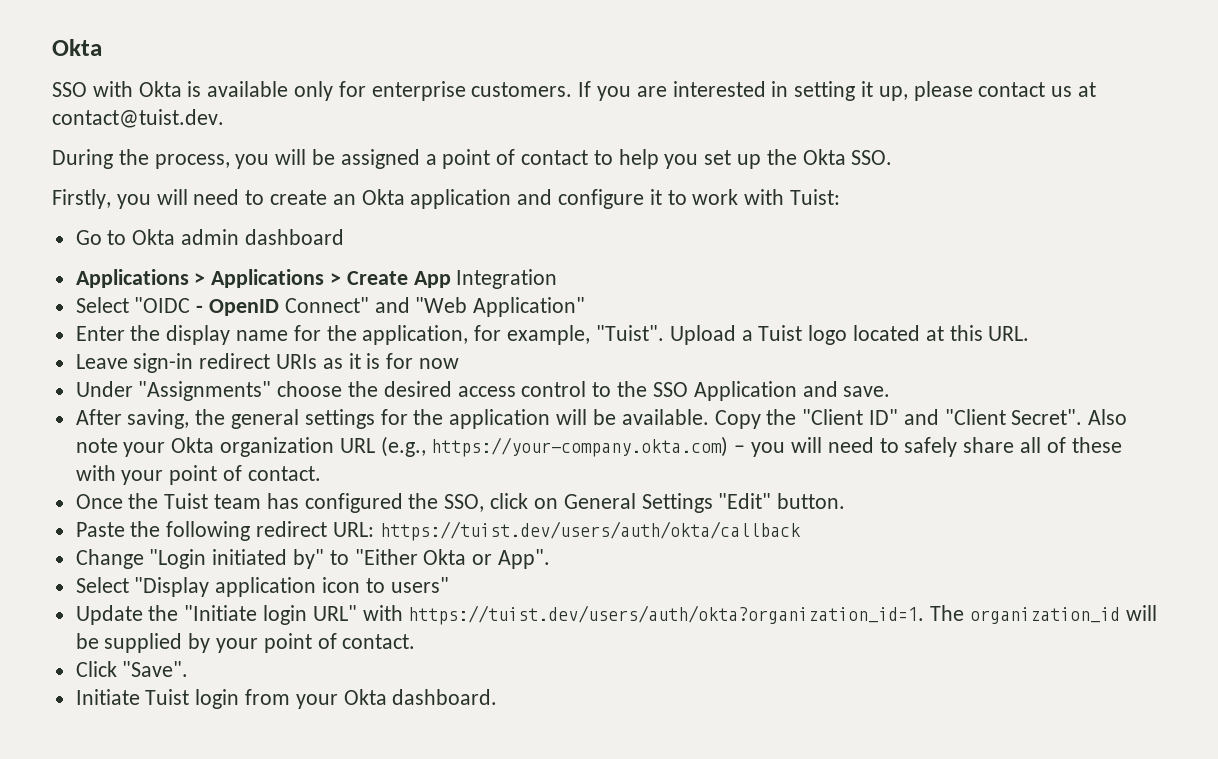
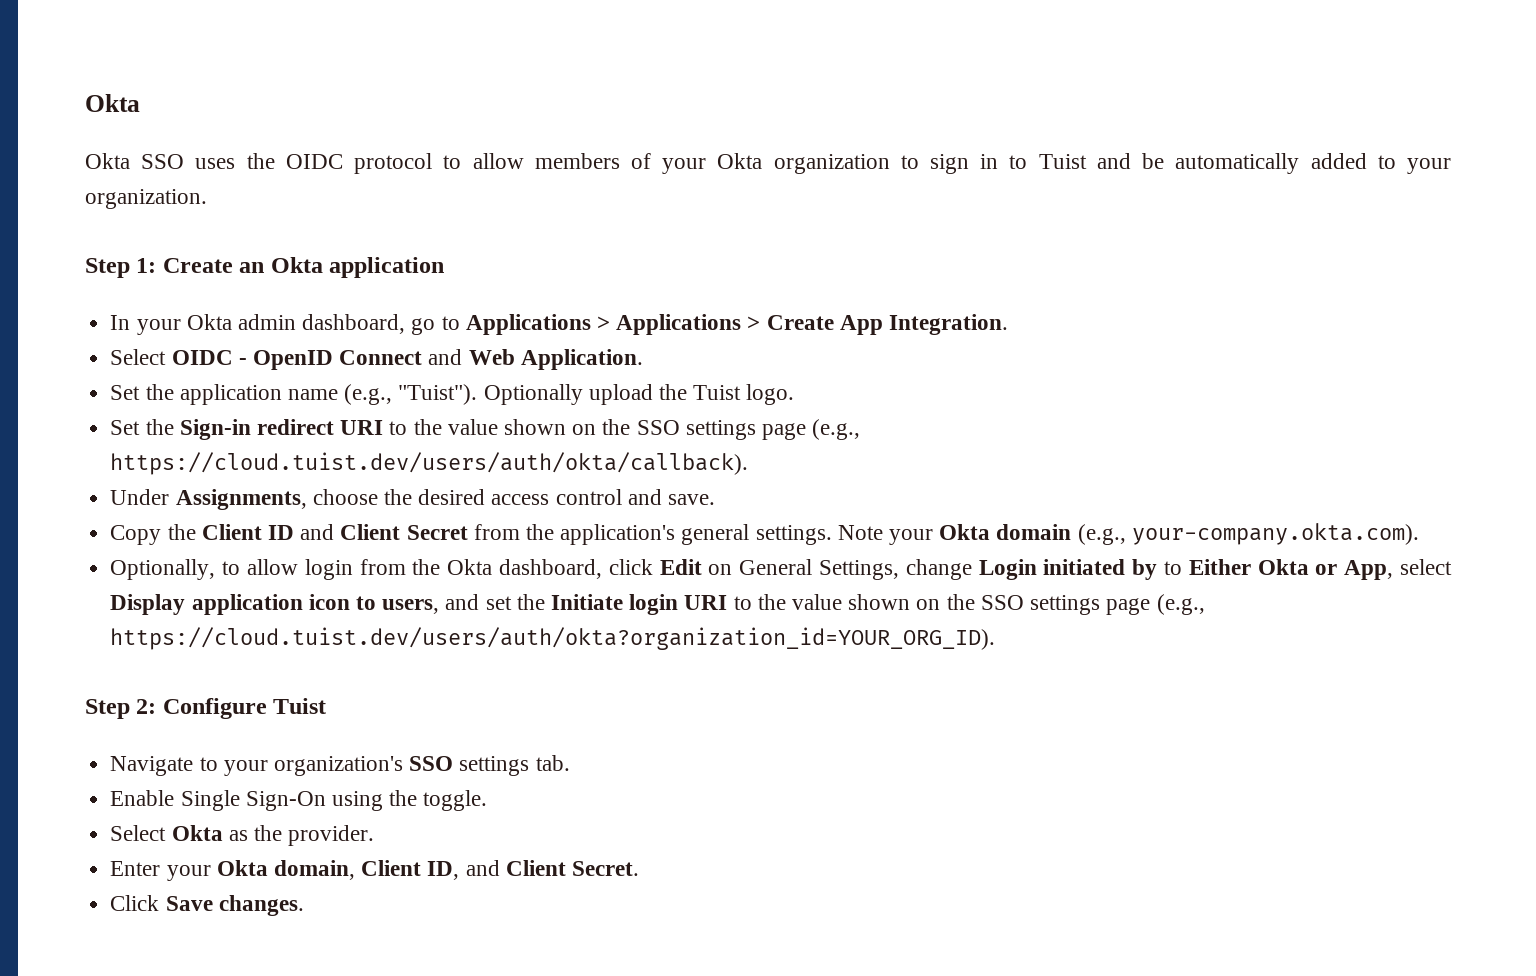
[52,81,1097,101] [52,109,224,128] [52,149,893,169] [52,189,841,209] [75,229,344,245] SSO with Okta is available only for enterprise customers. If you are interested in setting it up, please contact us at contact@tuist.dev. // During the process, you will be assigned a point of contact to help you set up the Okta SSO. // Firstly, you will need to create an Okta application and configure it to work with Tuist: // Go to Okta admin dashboard // -> [85,153,1451,174] [85,189,207,209] [85,257,445,278] [110,314,460,335] Okta SSO uses the OIDC protocol to allow members of your Okta organization to sign in to Tuist and be automatically added to your organization. // Step 1: Create an Okta application // In your Okta admin dashboard, go to
[456,269,558,289] [75,297,191,313] Integration // Select "OIDC -> [889,314,1009,335] [110,349,233,365] Integration. // Select OIDC
[284,297,586,317] [75,325,1030,345] [75,353,460,373] Connect" and "Web Application" // Enter the display name for the application, for example, "Tuist". Upload a Tuist logo located at this URL. // Leave sign-in redirect URIs as it is for now -> [339,349,643,370] [110,384,795,405] [110,419,861,440] [110,452,749,475] Connect and Web Application. // Set the application name (e.g., "Tuist"). Optionally upload the Tuist logo. // Set the Sign-in redirect URI to the value shown on the SSO settings page (e.g., https://cloud.tuist.dev/users/auth/okta/callback).
[138,381,272,401] "Assignments" -> [175,489,307,510] Assignments,
[592,381,891,401] [75,409,1128,429] [75,436,1122,457] [75,465,321,485] [75,493,846,513] [75,521,801,541] [75,549,551,569] [75,577,449,597] [75,605,1157,625] [75,633,416,653] [75,661,189,677] [75,689,498,709] to the SSO Application and save. // After saving, the general settings for the application will be available. Copy the "Client ID" and "Client Secret". Also note your Okta organization URL (e.g., https://your-company.okta.com) – you will need to safely share all of these with your point of contact. // Once the Tuist team has configured the SSO, click on General Settings "Edit" button. // Paste the following redirect URL: https://tuist.dev/users/auth/okta/callback // Change "Login initiated by" to "Either Okta or App". // Select "Display application icon to users" // Update the "Initiate login URL" with https://tuist.dev/users/auth/okta?organization_id=1. The organization_id will be supplied by your point of contact. // Click "Save". // Initiate Tuist login from your Okta dashboard. -> [627,489,715,505] [110,523,1419,545] [110,559,1452,580] [110,594,1205,615] [110,627,996,650] [85,698,327,719] [110,755,570,776] [110,790,488,811] [110,825,375,846] [110,860,639,881] [110,895,304,916] and save. // Copy the Client ID and Client Secret from the application's general settings. Note your Okta domain (e.g., your-company.okta.com). // Optionally, to allow login from the Okta dashboard, click Edit on General Settings, change Login initiated by to Either Okta or App, select Display application icon to users, and set the Initiate login URI to the value shown on the SSO settings page (e.g., https://cloud.tuist.dev/users/auth/okta?organization_id=YOUR_ORG_ID). // Step 2: Configure Tuist // Navigate to your organization's SSO settings tab. // Enable Single Sign-On using the toggle. // Select Okta as the provider. // Enter your Okta domain, Client ID, and Client Secret. // Click Save changes.

